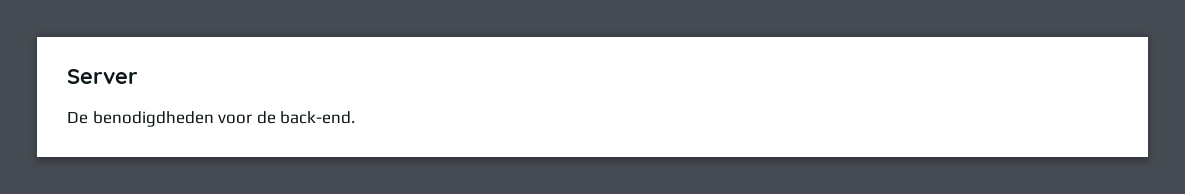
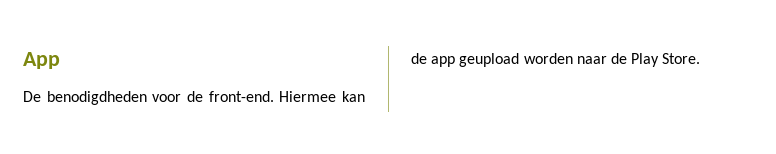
[67,69,138,84] Server -> [23,52,60,69] App
[280,111,356,124] back-end. -> [208,91,365,102] [411,53,701,67] front-end. Hiermee kan de app geupload worden naar de Play Store.

